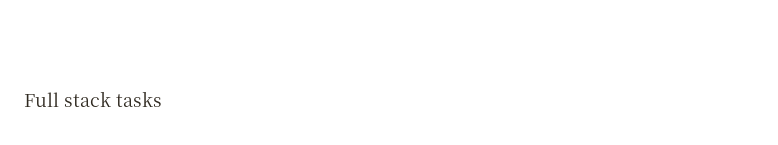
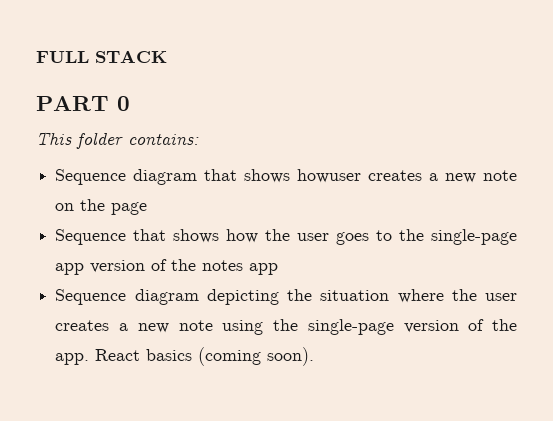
[24,91,162,107] Full stack tasks -> [36,50,167,63] [36,96,130,111] [36,132,199,149] [55,169,517,185] [55,199,148,215] [55,229,517,245] [55,259,279,275] [55,289,517,305] [55,319,517,335] [55,347,315,366] FULL STACK // PART 0 // This folder contains: // Sequence diagram that shows howuser creates a new note on the page // Sequence that shows how the user goes to the single-page app version of the notes app // Sequence diagram depicting the situation where the user creates a new note using the single-page version of the app. React basics (coming soon).

